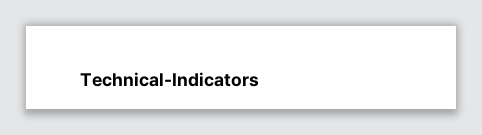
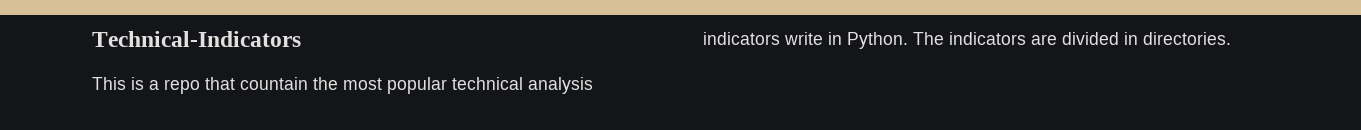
(259, 79) none -> [92,77,593,94] [703,32,1231,49] // This is a repo that countain the most popular technical analysis indicators write in Python. The indicators are divided in directories.

